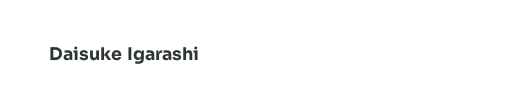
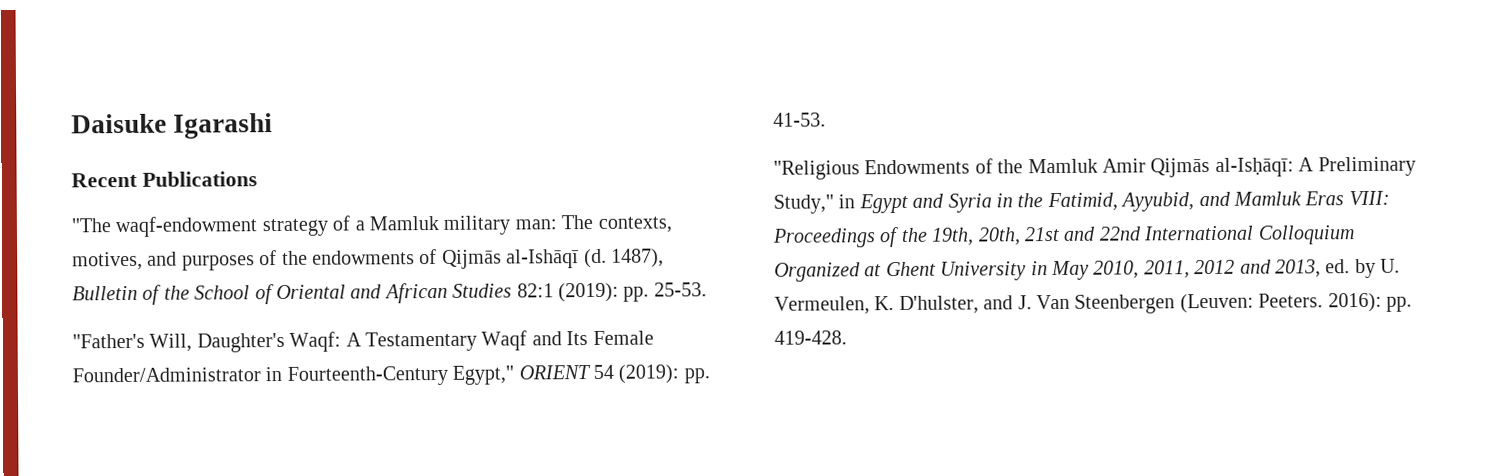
(199, 55) none -> [71,171,257,188] [71,214,672,238] [72,248,664,271] [72,282,707,305] [72,330,654,353] [72,364,710,386] [773,112,826,127] [773,156,1416,180] [773,190,1390,214] [772,225,1355,248] [774,258,1401,282] [774,292,1412,315] [774,330,847,345] // Recent Publications // "The waqf-endowment strategy of a Mamluk military man: The contexts, motives, and purposes of the endowments of Qijmās al-Ishāqī (d. 1487), Bulletin of the School of Oriental and African Studies 82:1 (2019): pp. 25-53. // "Father's Will, Daughter's Waqf: A Testamentary Waqf and Its Female Founder/Administrator in Fourteenth-Century Egypt," ORIENT 54 (2019): pp. 41-53. // "Religious Endowments of the Mamluk Amir Qijmās al-Isḥāqī: A Preliminary Study," in Egypt and Syria in the Fatimid, Ayyubid, and Mamluk Eras VIII: Proceedings of the 19th, 20th, 21st and 22nd International Colloquium Organized at Ghent University in May 2010, 2011, 2012 and 2013, ed. by U. Vermeulen, K. D'hulster, and J. Van Steenbergen (Leuven: Peeters. 2016): pp. 419-428.

